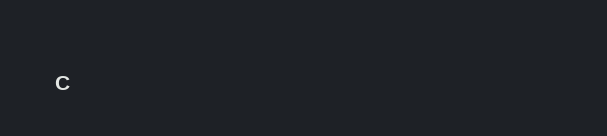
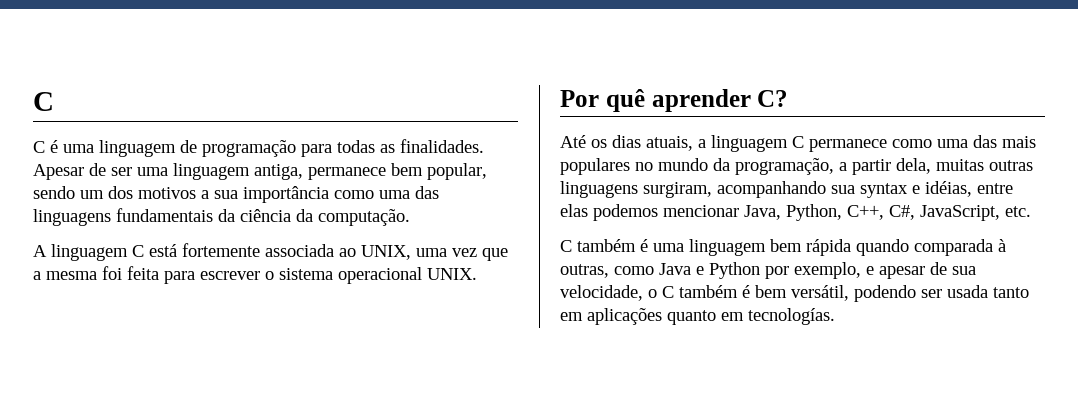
[55,76,70,90] C -> [33,92,54,111] [33,139,484,157] [33,163,487,180] [33,186,439,203] [33,208,410,226] [33,243,508,261] [33,266,477,284] [560,89,789,112] [560,135,1036,152] [560,158,1033,175] [560,181,1013,198] [560,204,1031,221] [560,239,1006,256] [560,262,976,279] [560,285,1029,302] [560,308,835,325] C // C é uma linguagem de programação para todas as finalidades. Apesar de ser uma linguagem antiga, permanece bem popular, sendo um dos motivos a sua importância como uma das linguagens fundamentais da ciência da computação. // A linguagem C está fortemente associada ao UNIX, uma vez que a mesma foi feita para escrever o sistema operacional UNIX. // Por quê aprender C? // Até os dias atuais, a linguagem C permanece como uma das mais populares no mundo da programação, a partir dela, muitas outras linguagens surgiram, acompanhando sua syntax e idéias, entre elas podemos mencionar Java, Python, C++, C#, JavaScript, etc. // C também é uma linguagem bem rápida quando comparada à outras, como Java e Python por exemplo, e apesar de sua velocidade, o C também é bem versátil, podendo ser usada tanto em aplicações quanto em tecnologías.

